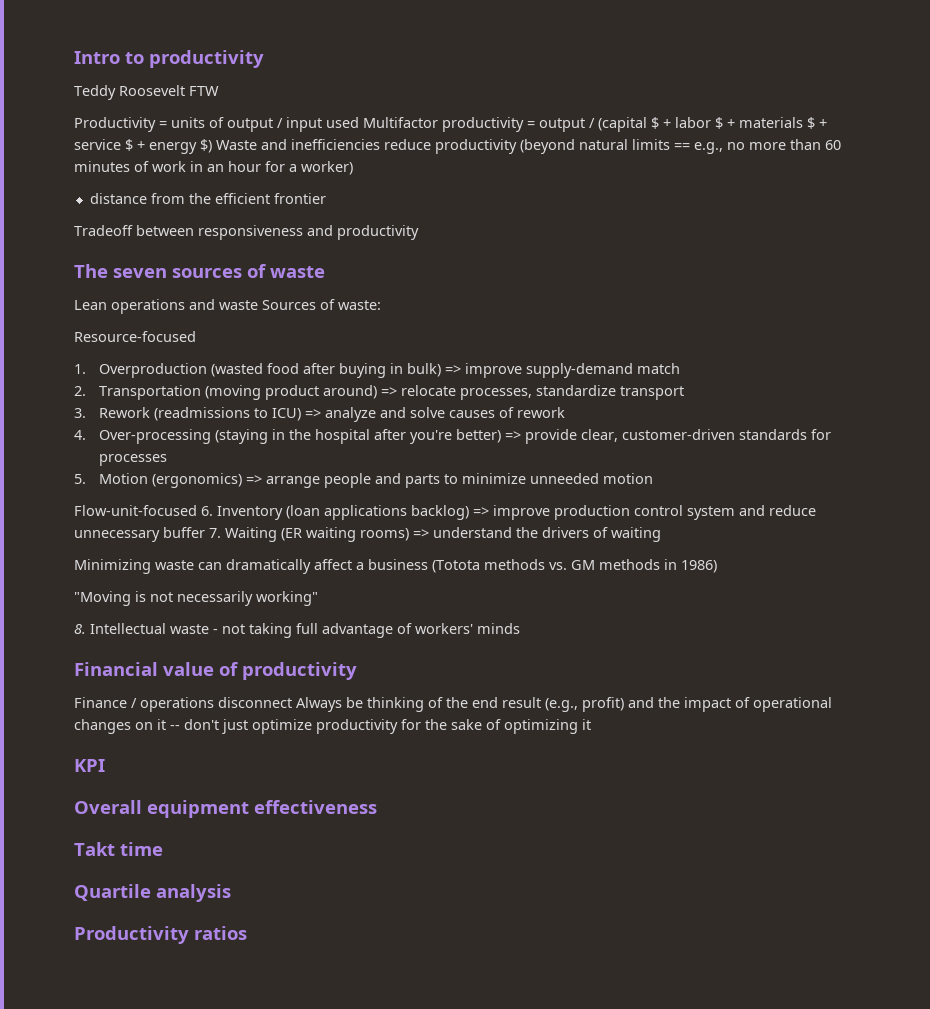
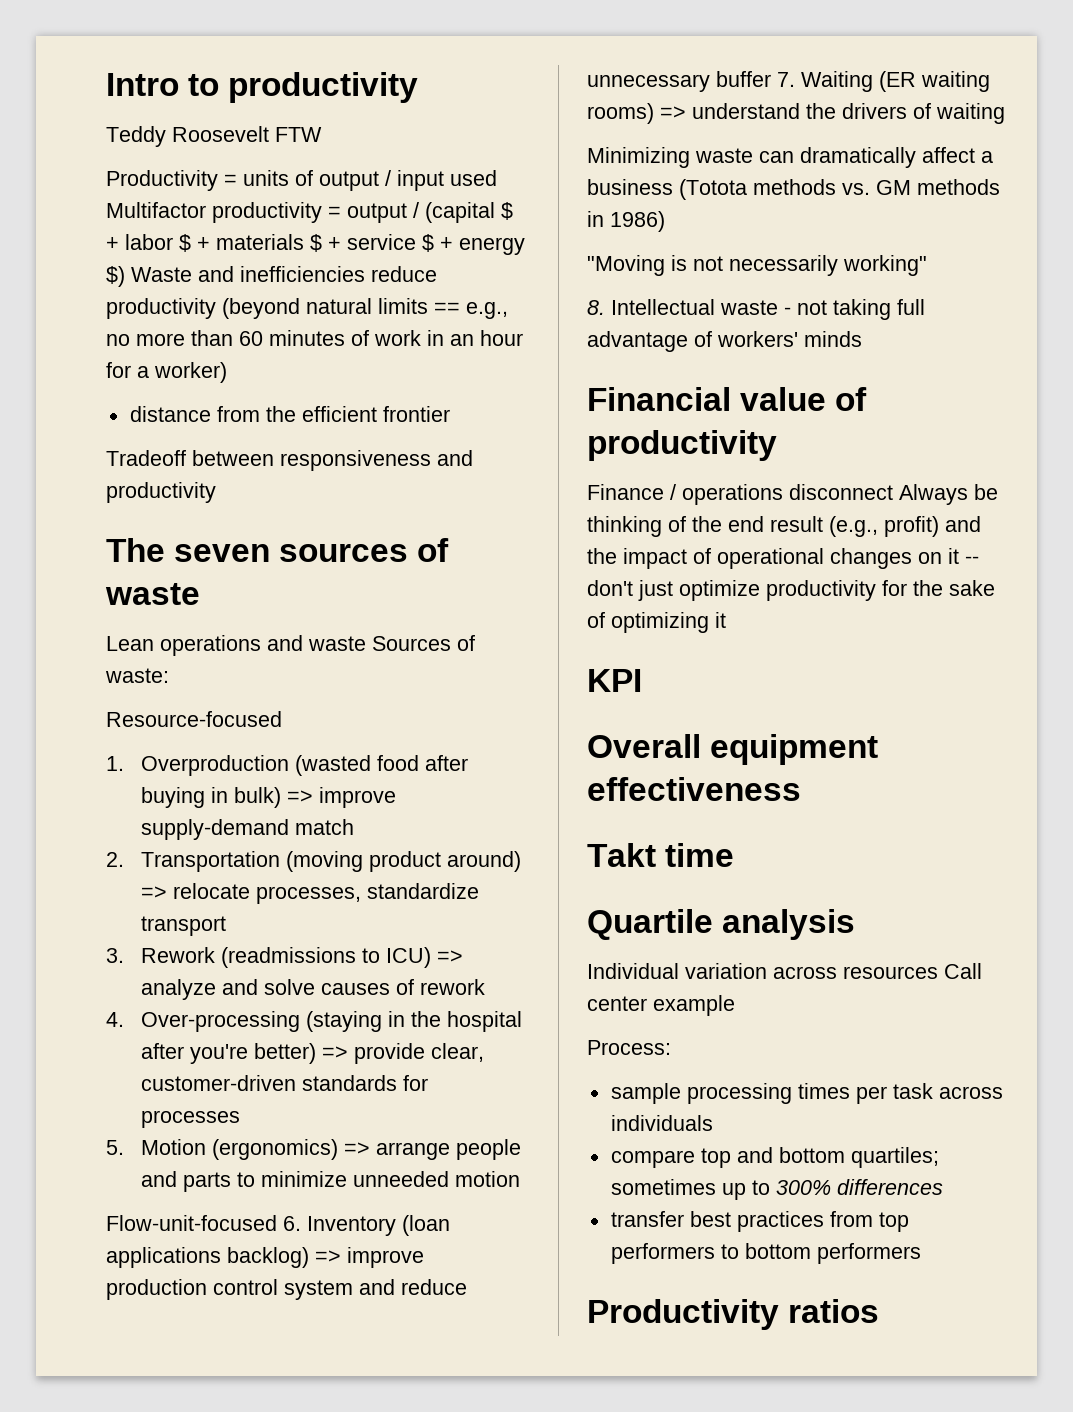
(231, 893) none -> [587,963,982,979] [587,995,735,1016] [587,1040,671,1055] [610,1083,1003,1104] [610,1115,713,1131] [610,1147,939,1168] [610,1179,943,1200] [610,1211,909,1232] [610,1243,921,1264] // Individual variation across resources Call center example // Process: // sample processing times per task across individuals // compare top and bottom quartiles; sometimes up to 300% differences // transfer best practices from top performers to bottom performers

